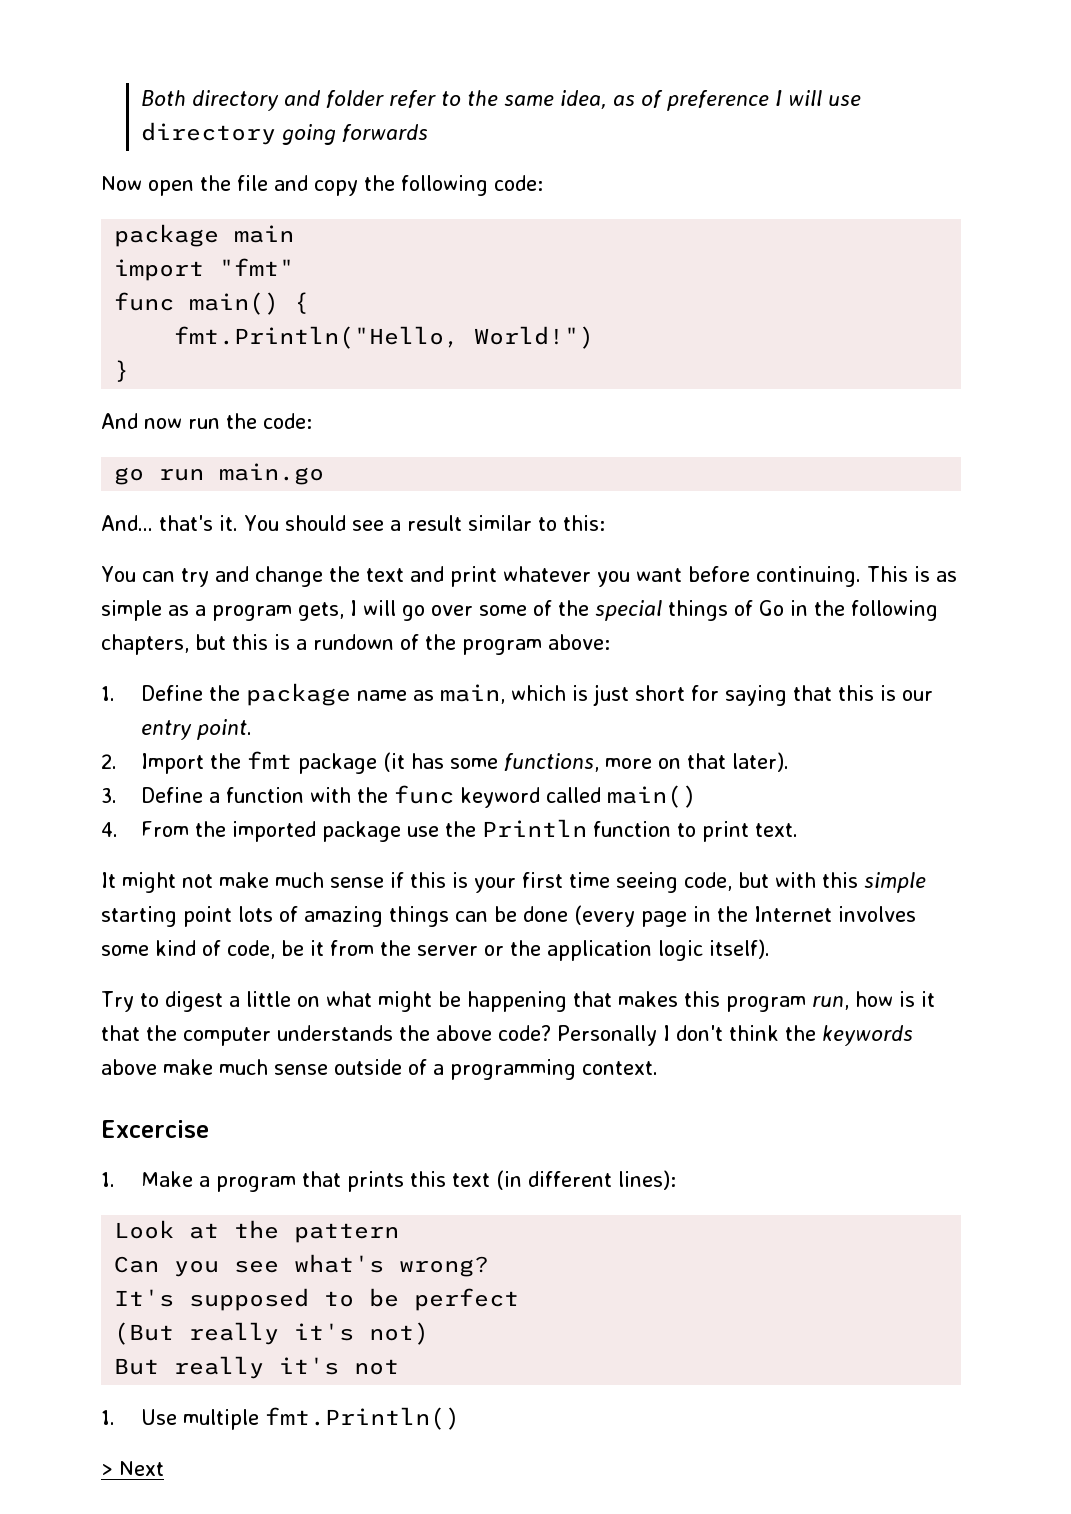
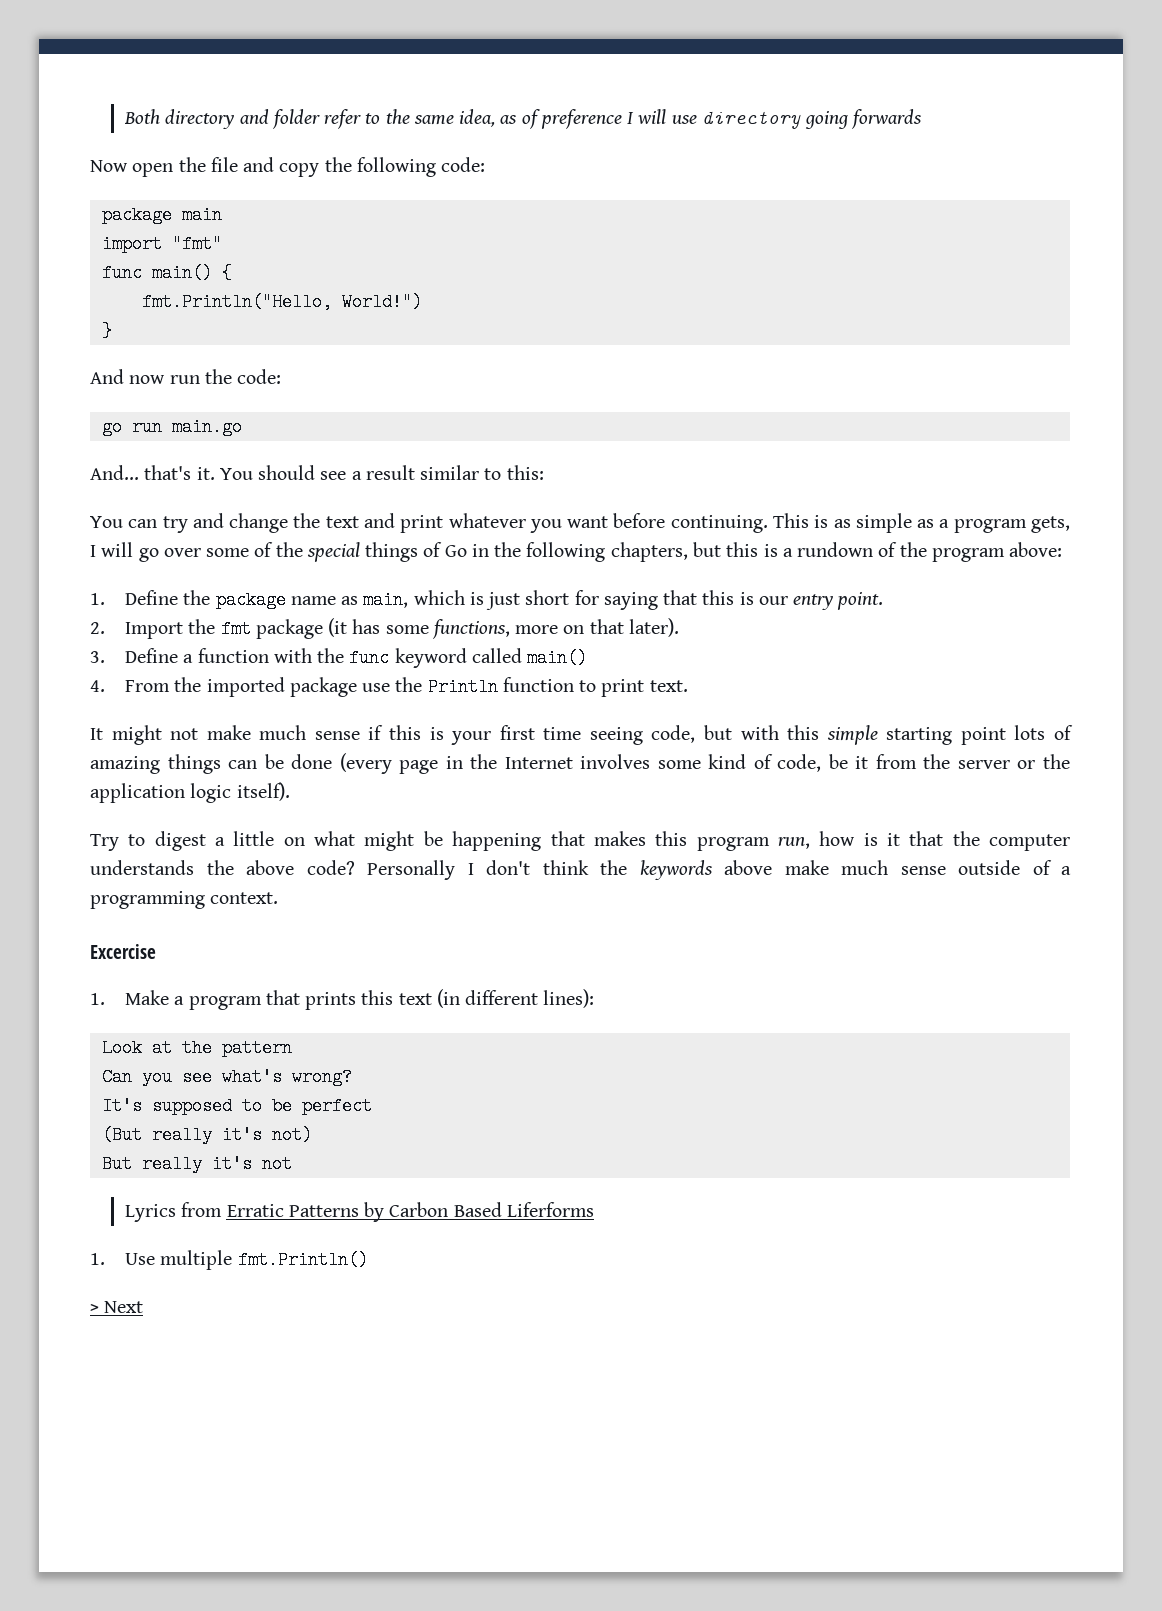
(400, 1367) none -> [124,1202,594,1222] // Lyrics from Erratic Patterns by Carbon Based Liferforms

